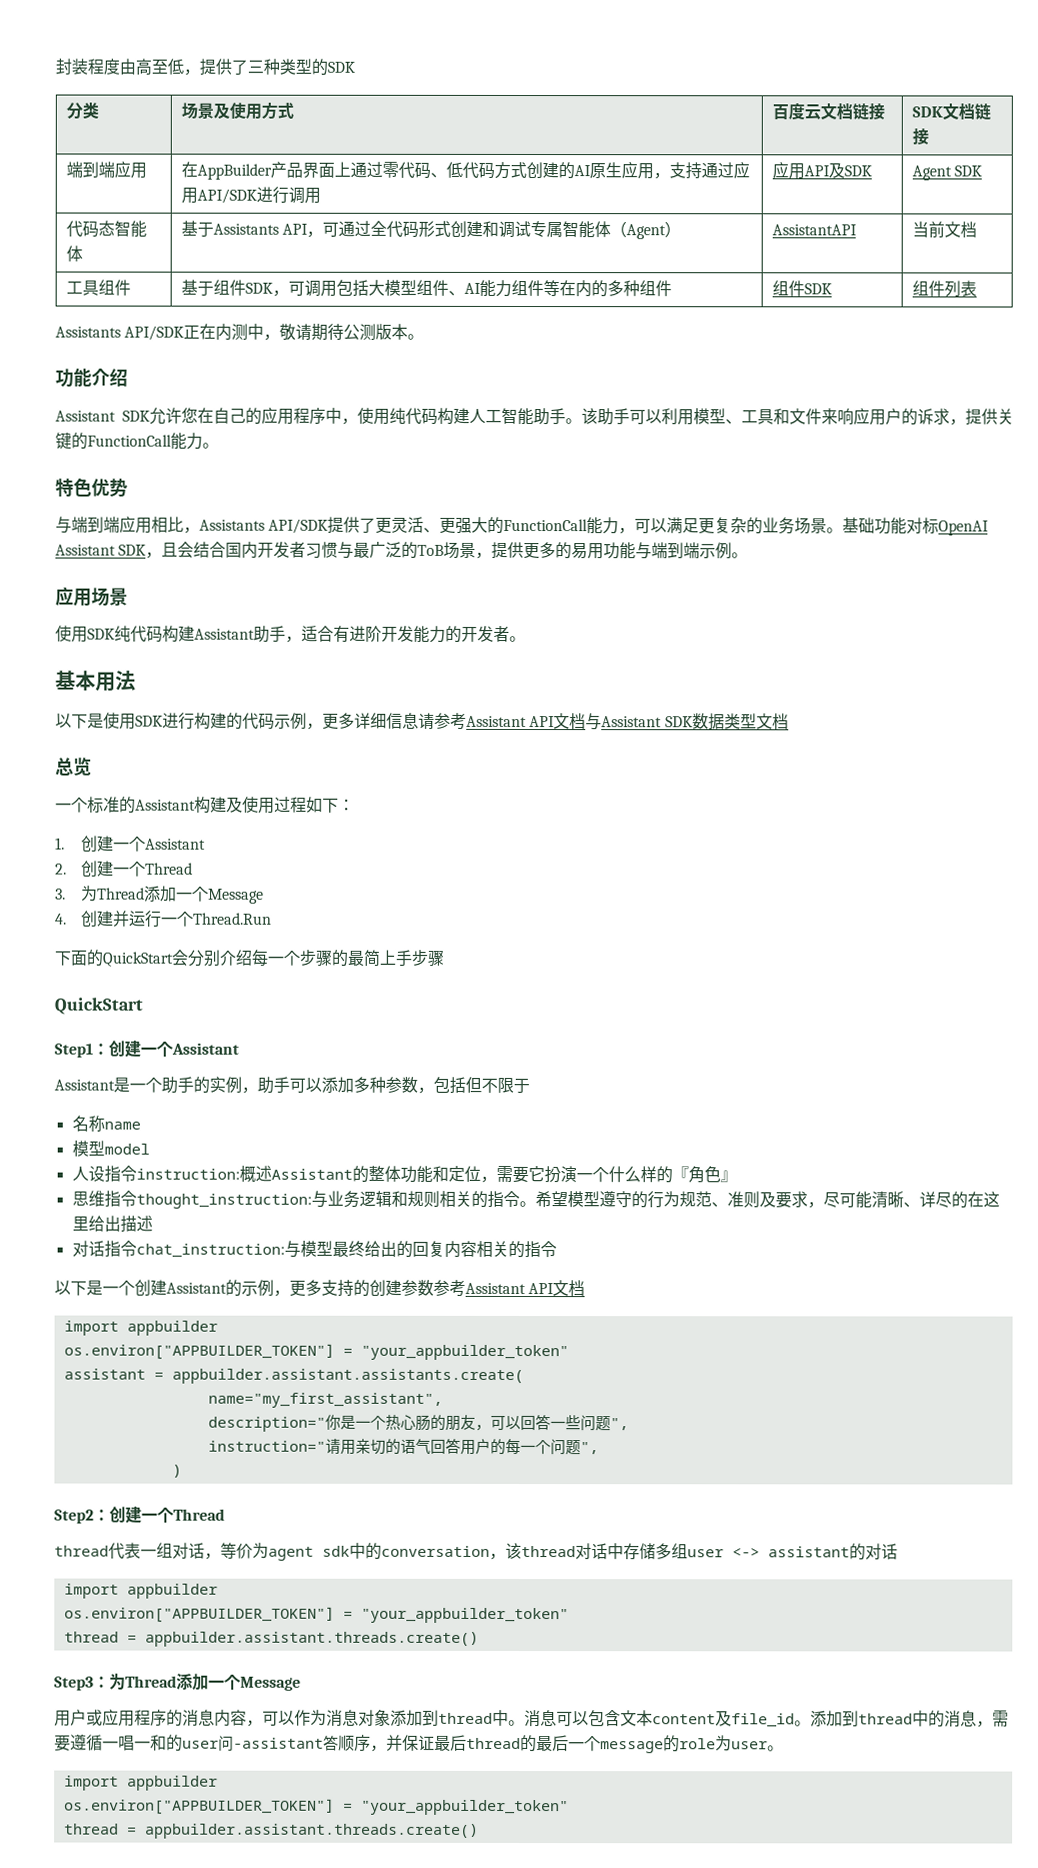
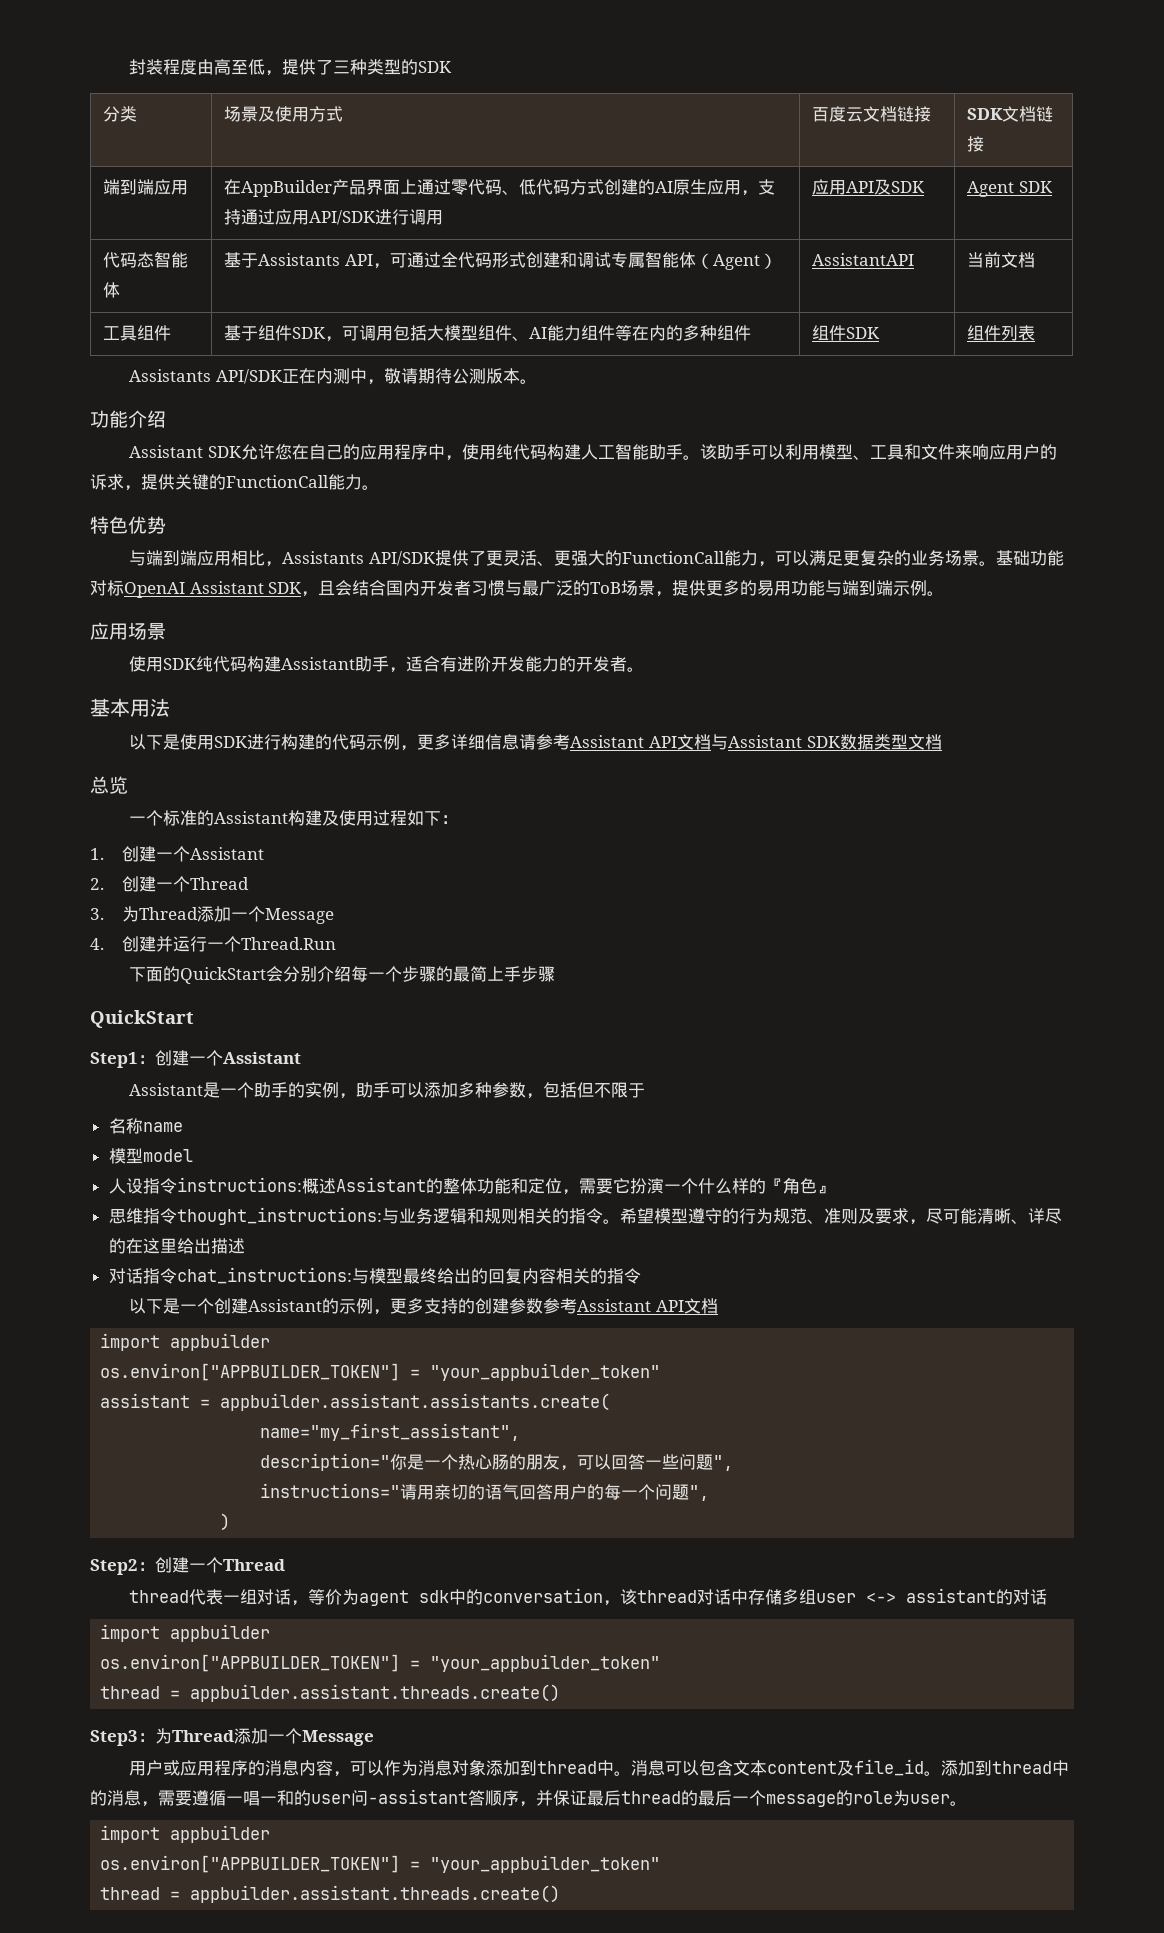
[135,1168,240,1180] instruction: -> [176,1177,302,1192] instructions:
[135,1193,312,1209] thought_instruction: -> [176,1207,382,1225] thought_instructions:
[135,1243,285,1258] chat_instruction: -> [176,1267,352,1284] chat_instructions:
[207,1440,326,1452] instruction=" -> [260,1483,401,1498] instructions="

